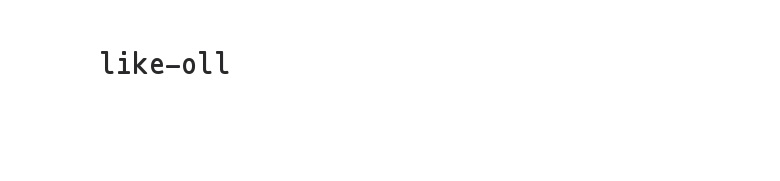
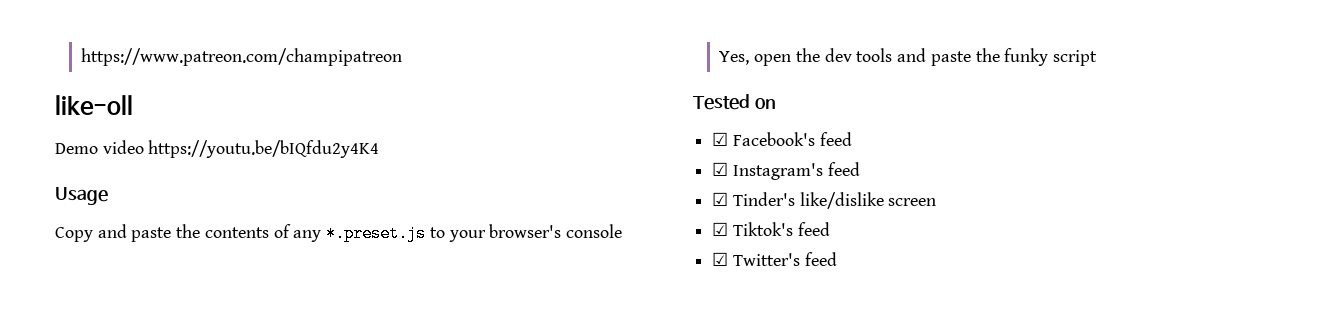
(99, 62) none -> [81,48,403,66] https://www.patreon.com/champipatreon //
(231, 62) none -> [55,140,380,158] [55,187,108,205] [55,224,622,242] [719,48,1098,66] [693,94,776,110] [712,132,852,146] [712,162,860,180] [712,192,937,209] [712,222,830,236] [712,252,837,266] // Demo video https://youtu.be/bIQfdu2y4K4 // Usage // Copy and paste the contents of any *.preset.js to your browser's console // Yes, open the dev tools and paste the funky script // Tested on // ☑ Facebook's feed // ☑ Instagram's feed // ☑ Tinder's like/dislike screen // ☑ Tiktok's feed // ☑ Twitter's feed

